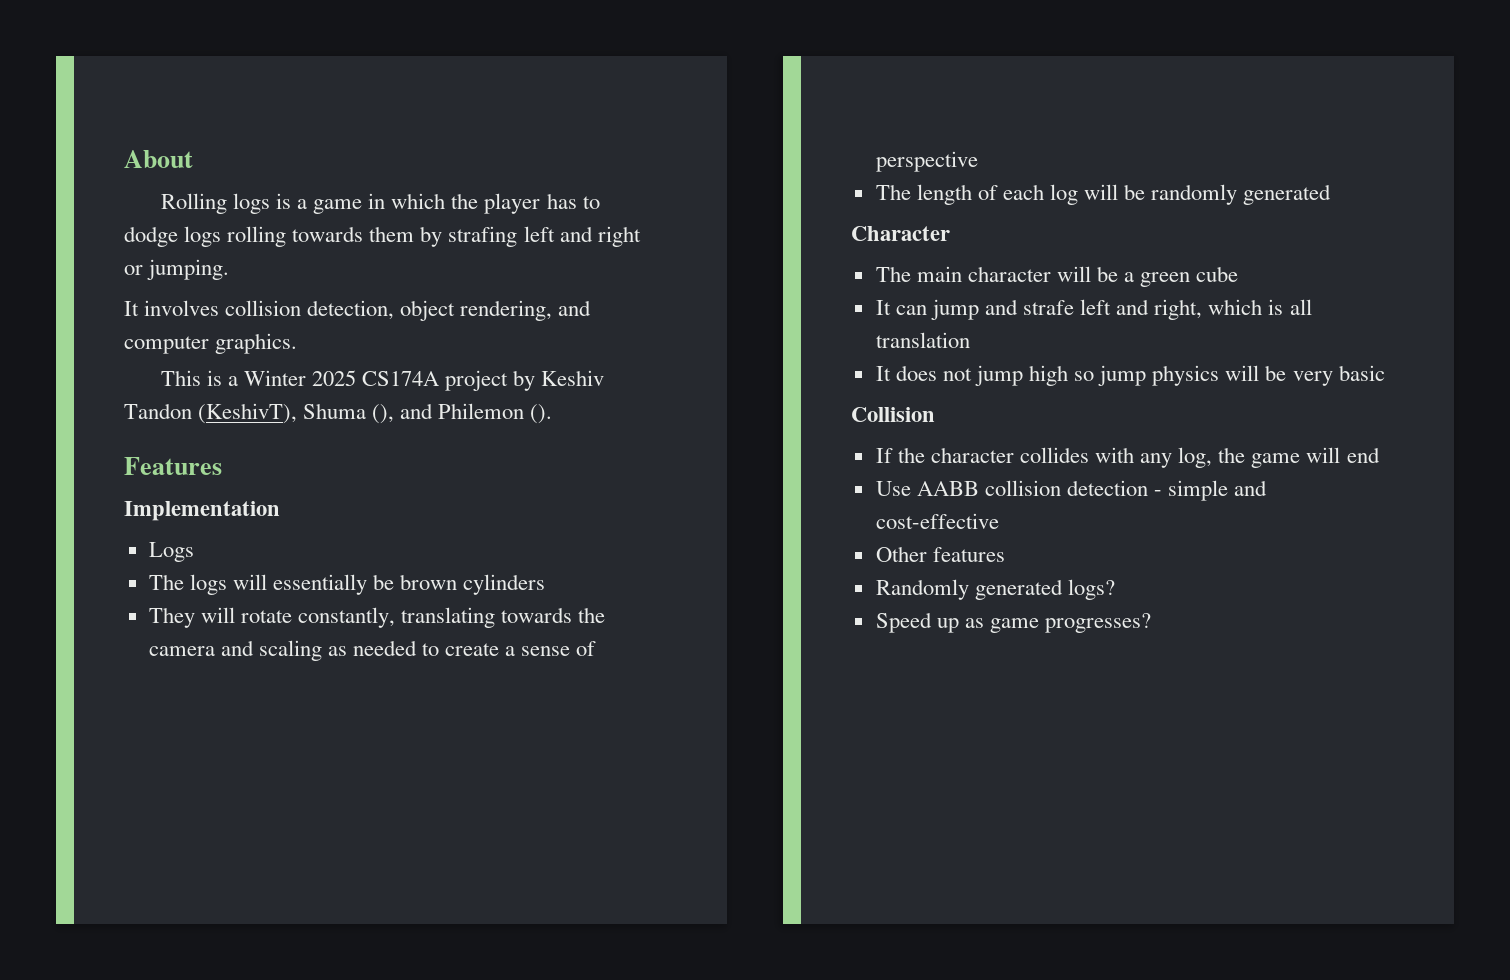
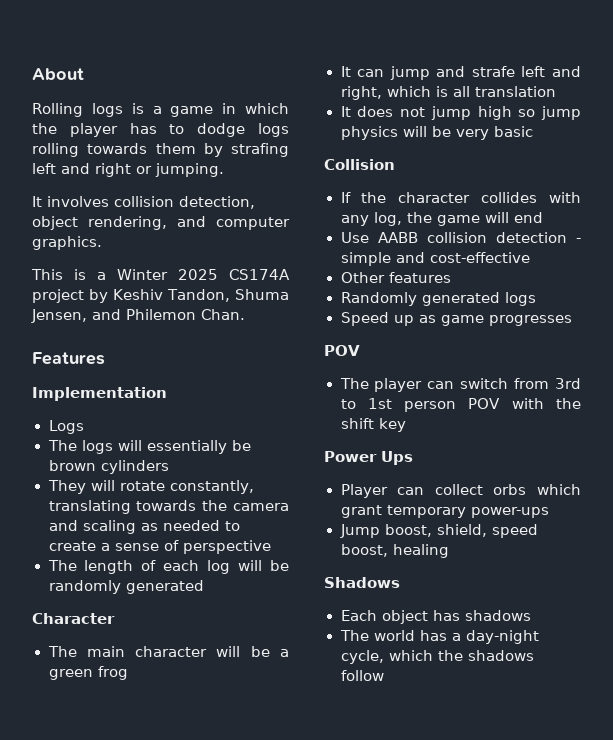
[124,403,395,424] Tandon (KeshivT), Shuma (), -> [167,289,289,302] [31,309,87,323] Tandon, Shuma Jensen,
[530,404,553,424] (). -> [201,309,245,320] Chan.
[1196,266,1239,282] cube -> [97,666,128,680] frog
[1067,579,1115,600] logs? -> [504,292,536,306] logs
[1045,613,1152,633] progresses? -> [488,315,572,326] [324,345,360,356] [339,378,581,392] [340,398,581,412] [340,418,406,432] [324,451,413,465] [340,484,581,498] [340,505,550,518] [339,524,538,538] [340,544,449,558] [324,577,400,588] [340,610,531,624] [339,630,539,644] [340,650,534,664] [340,670,384,681] progresses // POV // The player can switch from 3rd to 1st person POV with the shift key // Power Ups // Player can collect orbs which grant temporary power-ups // Jump boost, shield, speed boost, healing // Shadows // Each object has shadows // The world has a day-night cycle, which the shadows follow

